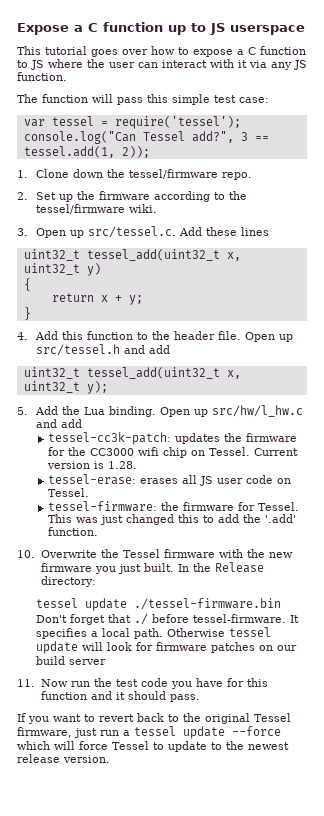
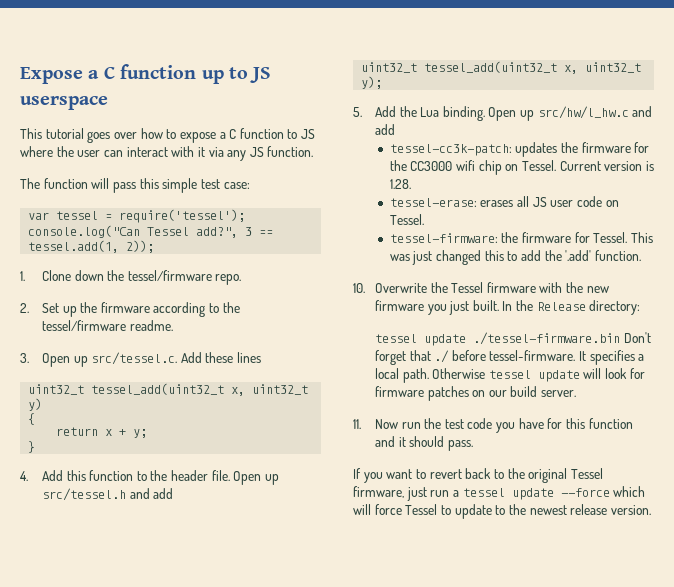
[128,204,157,213] wiki. -> [129,320,173,331] readme.
[68,659,106,665] server -> [541,390,577,397] server.

